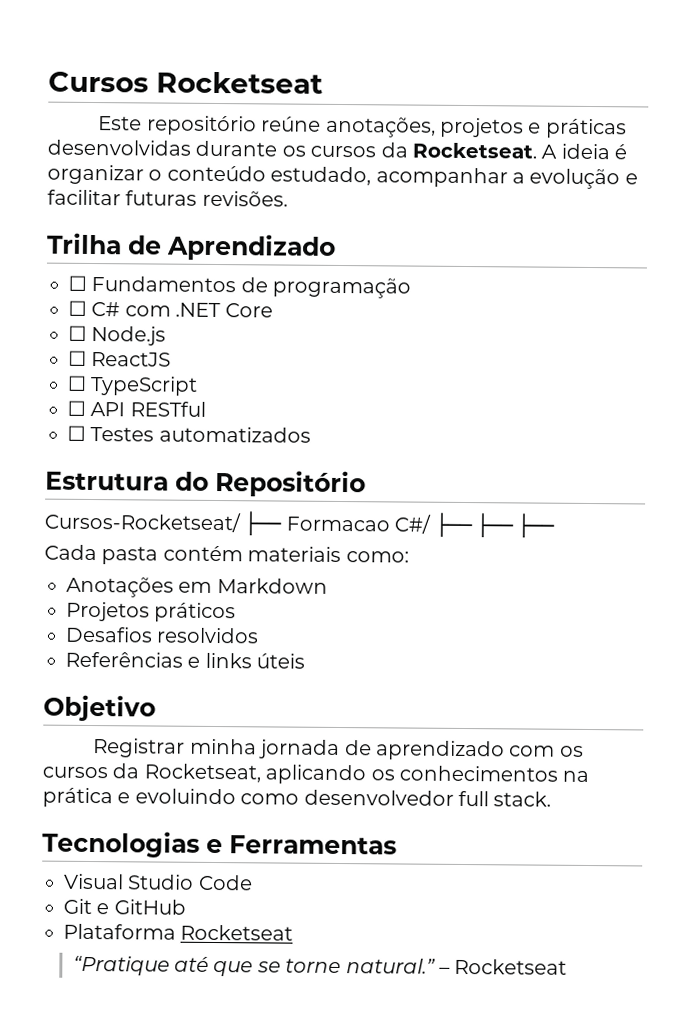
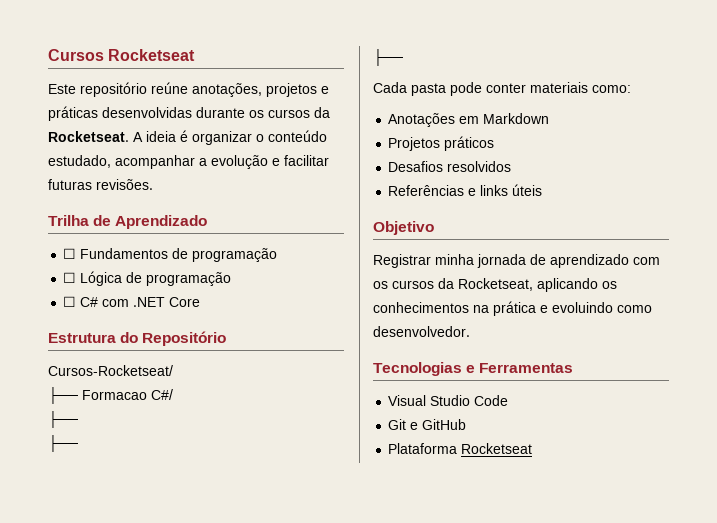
(412, 288) none -> [63,271,232,286] // ☐ Lógica de programação
[68,325,167,346] [68,350,172,367] [67,375,199,396] [67,400,206,417] [67,425,311,443] // ☐ Node.js // ☐ ReactJS // ☐ TypeScript // ☐ API RESTful // ☐ Testes automatizados -> (201, 302) none
(241, 522) none -> (173, 370) //
[434,512,514,538] ├── ├── -> [48,411,78,428] [48,435,78,452] // ├── // ├── //
[162,545,243,562] contém -> [450,82,526,96] pode conter
[303,789,552,807] desenvolvedor full stack. -> [373,326,470,337] desenvolvedor.
[72,955,568,977] // “Pratique até que se torne natural.” – Rocketseat -> (533, 448) none

